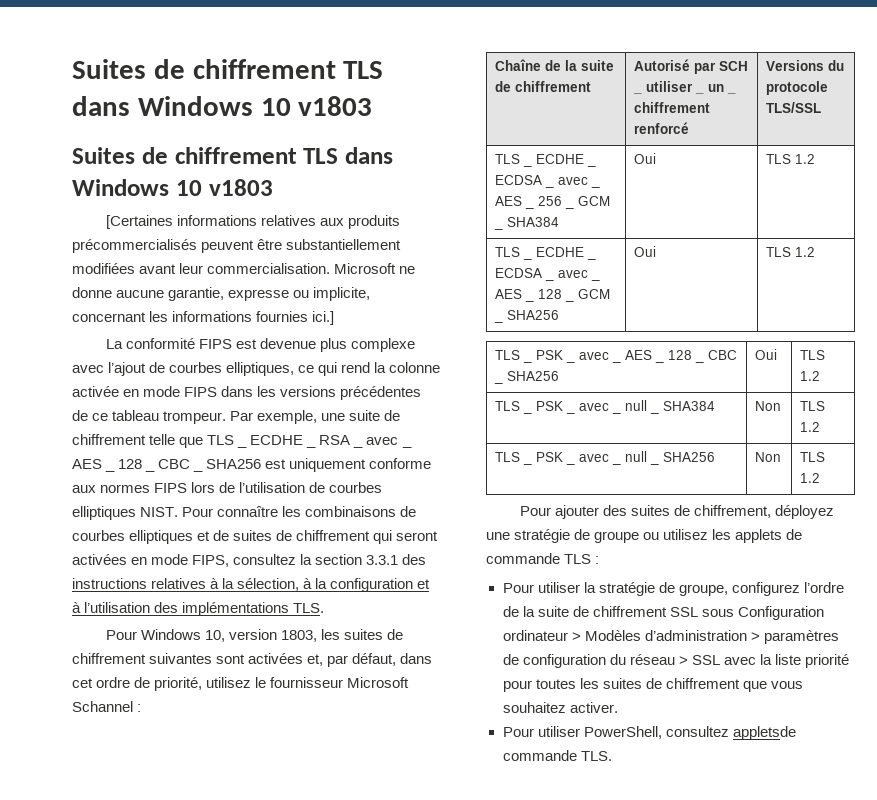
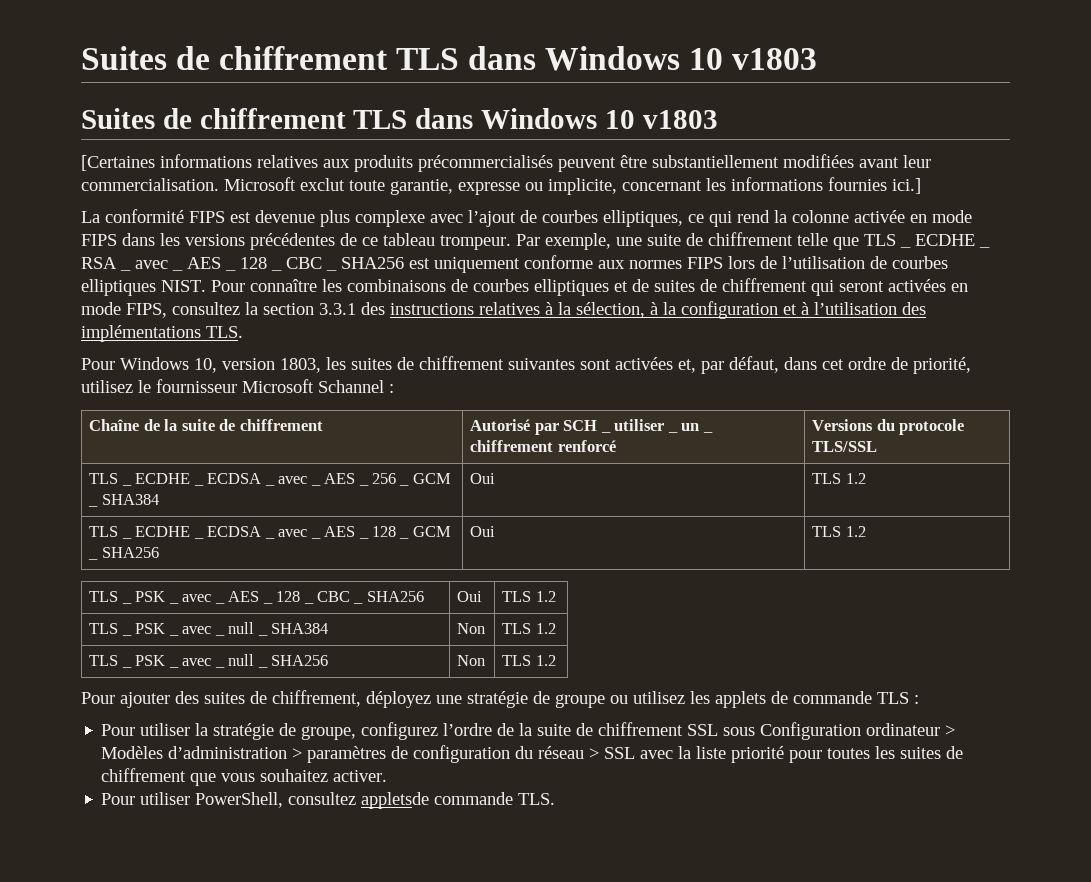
[399,266,416,274] [72,287,165,298] ne donne aucune -> [300,178,385,191] exclut toute

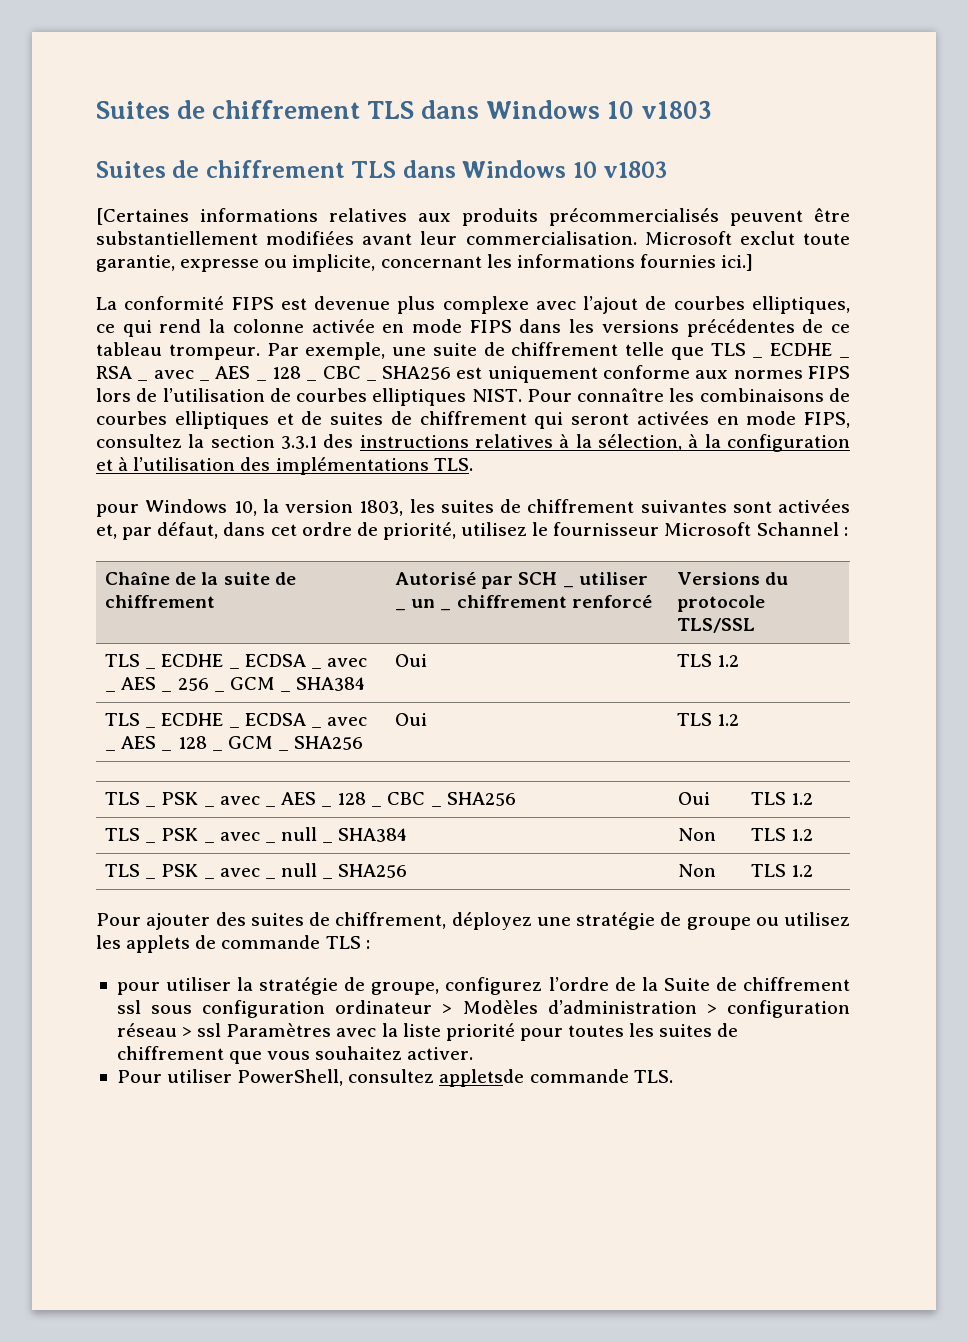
[81,358,115,370] Pour -> [96,504,139,517] pour
(217, 365) none -> [262,499,279,513] la
[101,724,136,736] Pour -> [116,982,160,995] pour
[537,722,862,740] suite de chiffrement SSL sous Configuration -> [663,977,851,991] [116,1000,326,1018] Suite de chiffrement ssl sous configuration
[307,745,636,763] paramètres de configuration du réseau > SSL -> [727,1000,850,1018] [116,1023,332,1037] configuration réseau > ssl Paramètres

